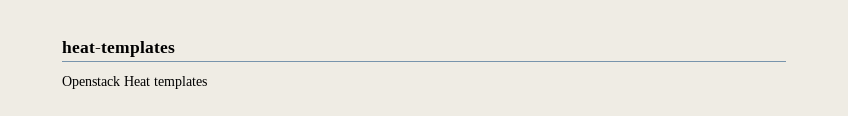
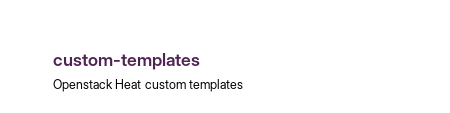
[62,41,175,57] heat-templates -> [53,53,200,70] custom-templates
(150, 81) none -> [144,80,186,89] custom

